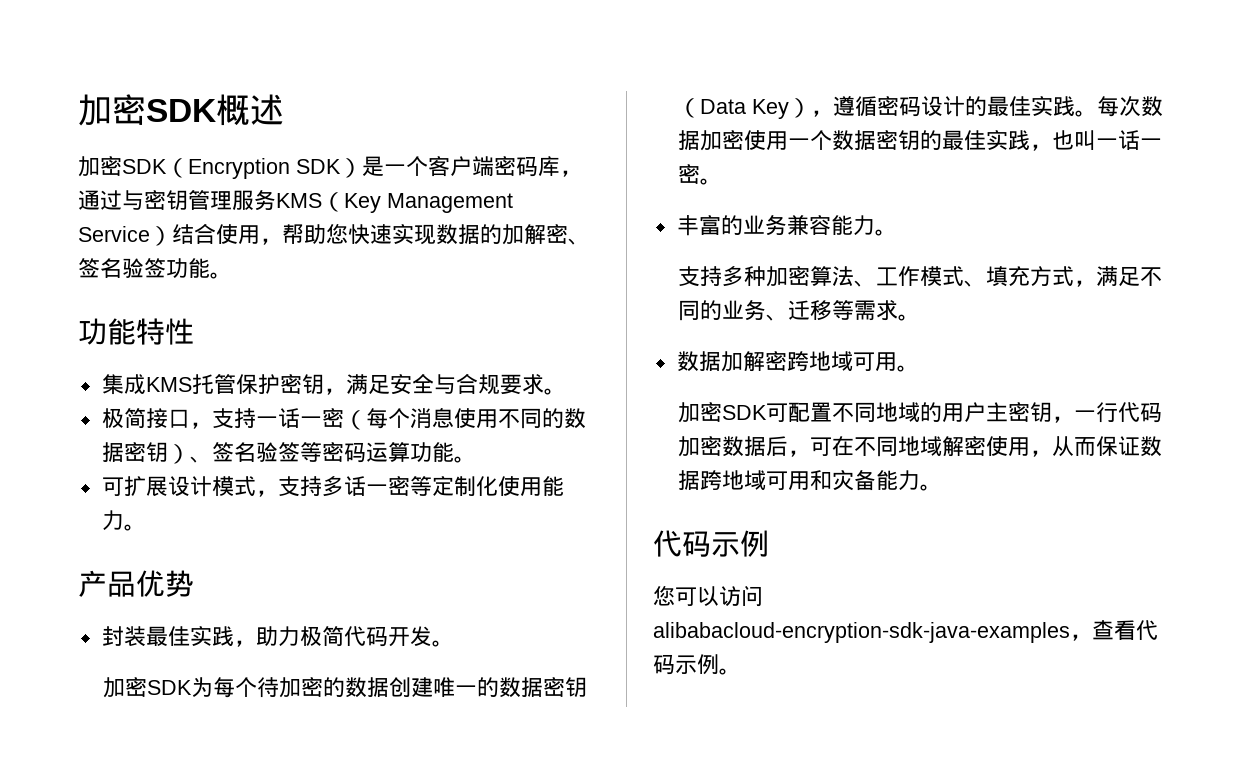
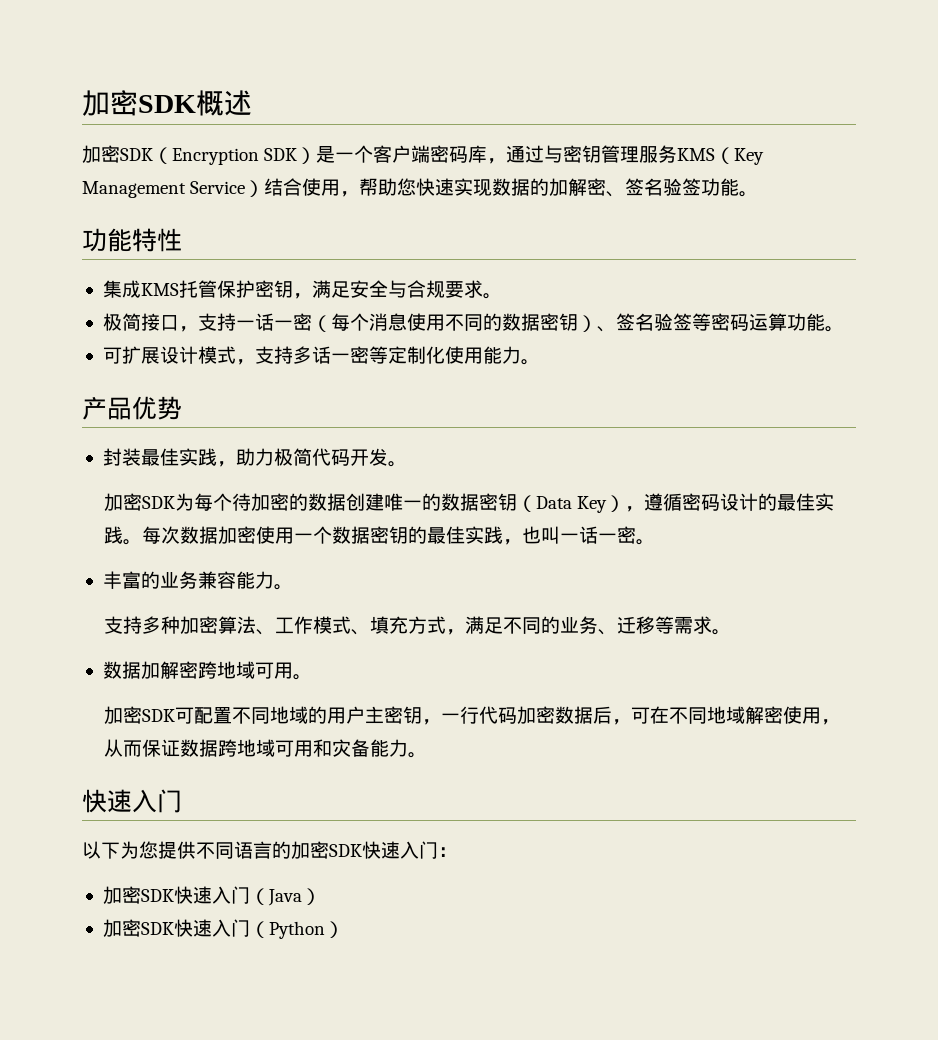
[653,530,769,557] [653,585,763,607] [653,620,1158,643] [653,654,741,675] 代码示例 // 您可以访问alibabacloud-encryption-sdk-java-examples，查看代码示例。 -> [82,789,182,813] [82,841,457,859] [102,886,321,906] [102,919,344,939] 快速入门 // 以下为您提供不同语言的加密SDK快速入门： // 加密SDK快速入门（Java） // 加密SDK快速入门（Python）

